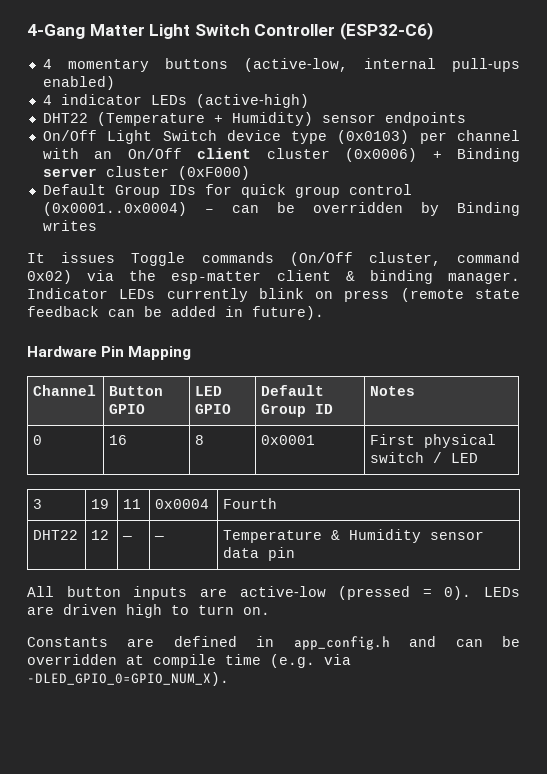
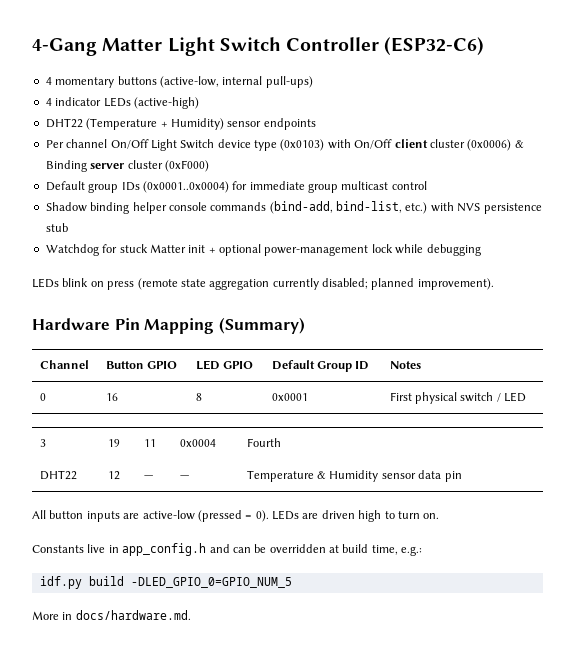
[452,58,520,72] [42,76,115,90] pull‑ups enabled) -> [265,76,313,88] pull‑ups)
(466, 119) none -> [45,139,108,148] Per channel
[419,130,520,144] [42,148,113,159] per channel with an -> [327,139,351,149] with
[432,151,442,159] + -> [514,140,524,148] &
[114,184,412,198] [42,202,520,216] [42,220,97,231] [27,252,520,266] [27,270,520,284] [27,288,248,302] Group IDs for quick group control (0x0001..0x0004) – can be overridden by Binding writes // It issues Toggle commands (On/Off cluster, command 0x02) via the esp-matter client & binding manager. Indicator LEDs currently -> [88,181,427,193] [45,201,542,214] [45,223,68,232] [45,244,481,256] [32,278,59,288] group IDs (0x0001..0x0004) for immediate group multicast control // Shadow binding helper console commands (bind-add, bind-list, etc.) with NVS persistence stub // Watchdog for stuck Matter init + optional power‑management lock while debugging // LEDs
[27,306,324,320] feedback can be added in future). -> [209,278,494,290] aggregation currently disabled; planned improvement).
(192, 353) none -> [218,317,305,334] (Summary)
[127,636,237,647] are defined -> [87,544,106,553] live
[153,654,351,668] [27,672,229,686] compile time (e.g. via -DLED_GPIO_0=GPIO_NUM_X). -> [342,544,423,556] [39,576,292,589] [32,610,191,620] build time, e.g.: // idf.py build -DLED_GPIO_0=GPIO_NUM_5 // More in docs/hardware.md.

